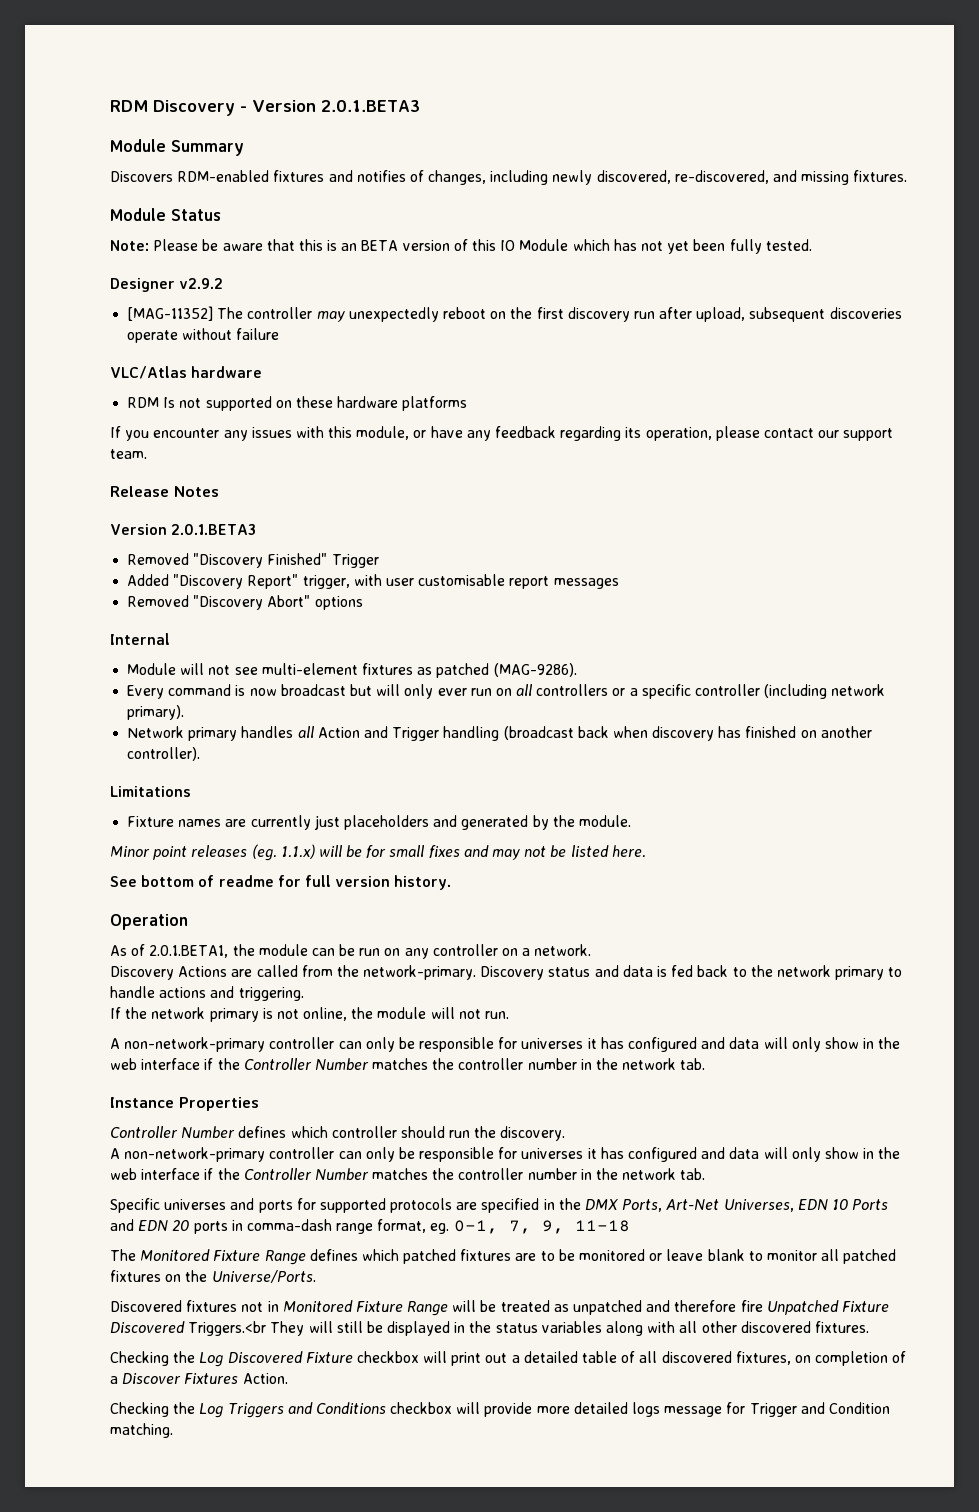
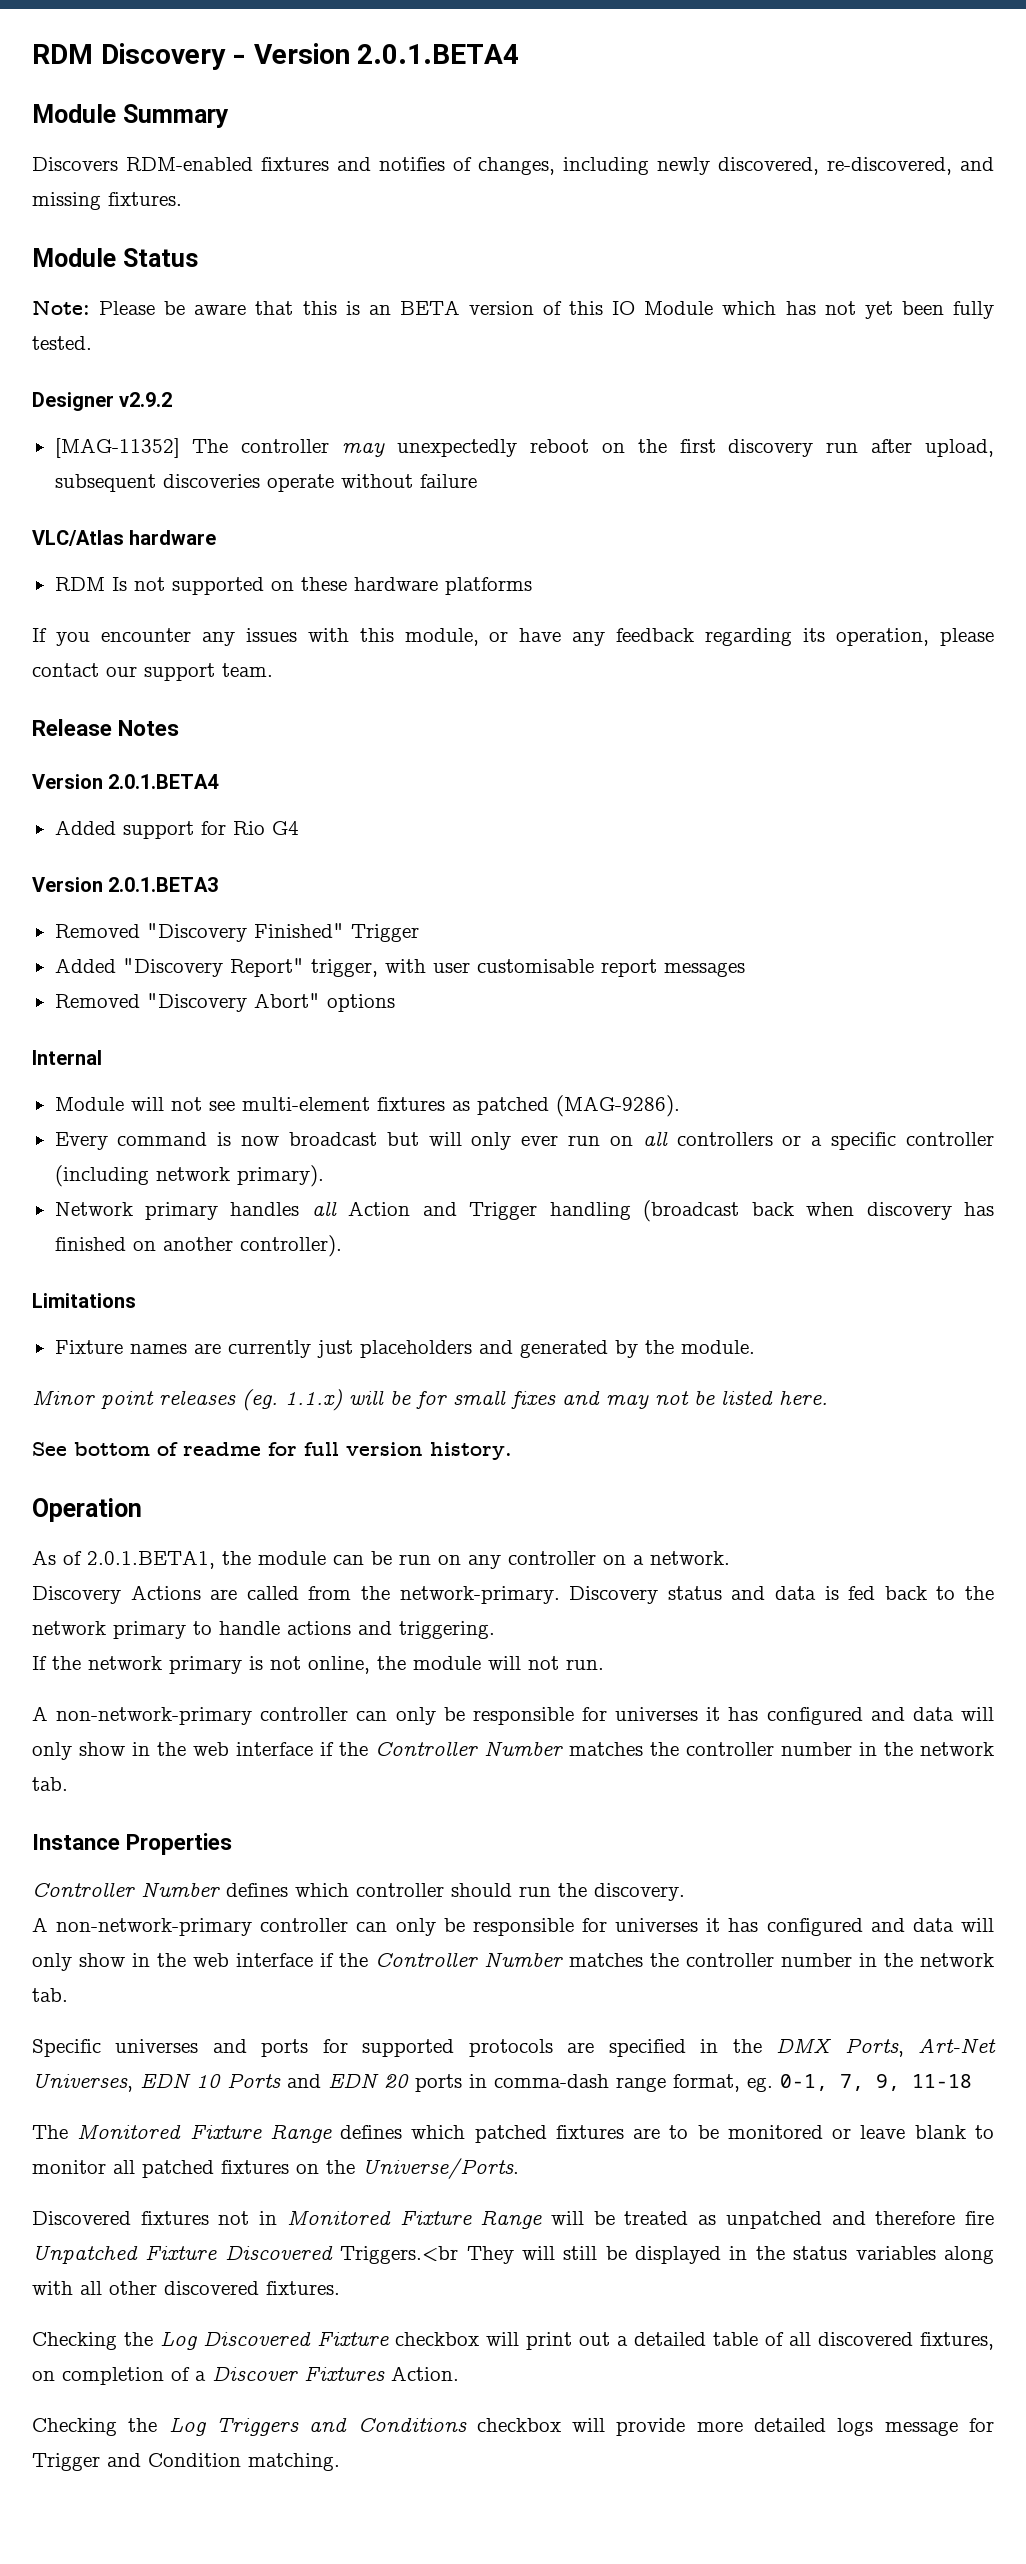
[320,100,420,112] 2.0.1.BETA3 -> [357,44,520,64] 2.0.1.BETA4
(219, 491) none -> [32,774,220,789] [54,820,299,839] // Version 2.0.1.BETA4 // Added support for Rio G4

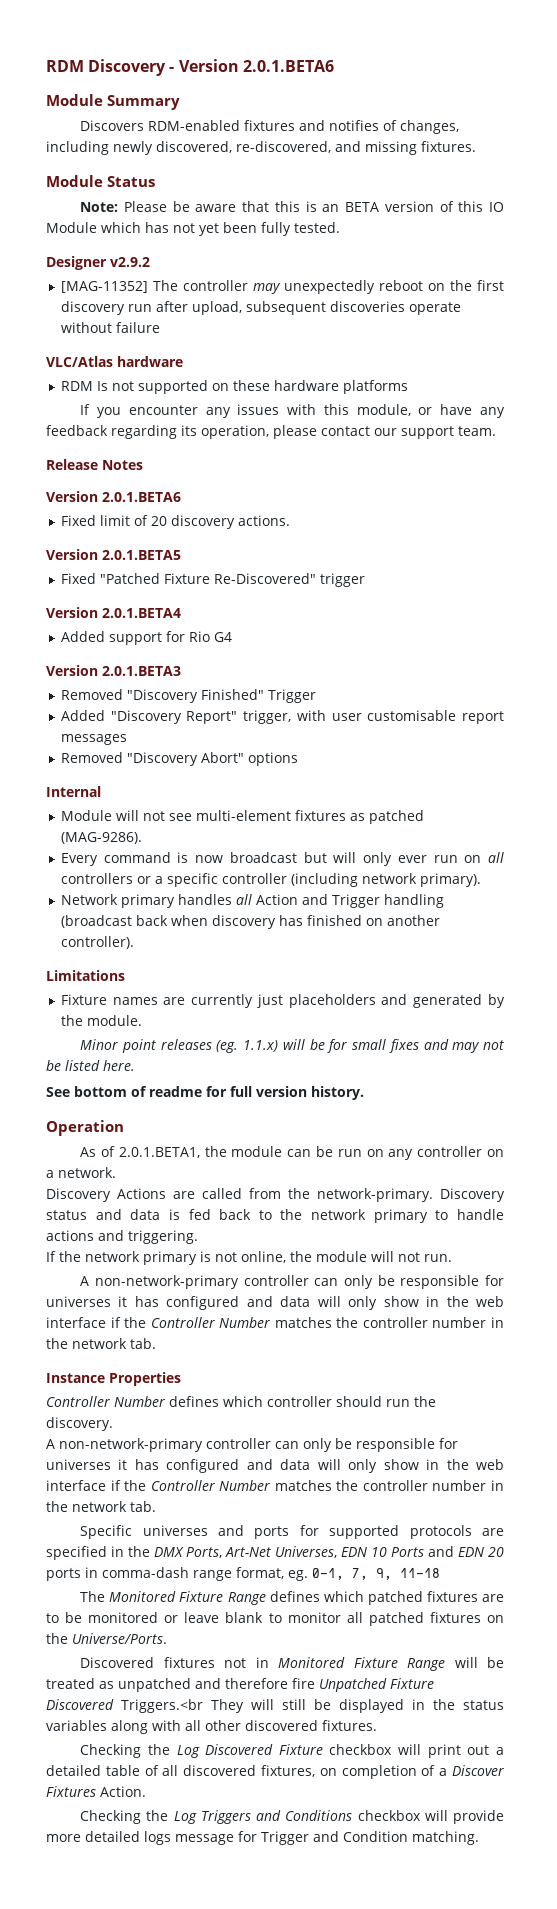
[357,44,520,64] 2.0.1.BETA4 -> [242,60,334,72] 2.0.1.BETA6
(180, 728) none -> [46,491,181,502] [60,515,290,529] [46,549,181,560] [60,573,365,587] // Version 2.0.1.BETA6 // Fixed limit of 20 discovery actions. // Version 2.0.1.BETA5 // Fixed "Patched Fixture Re-Discovered" trigger

